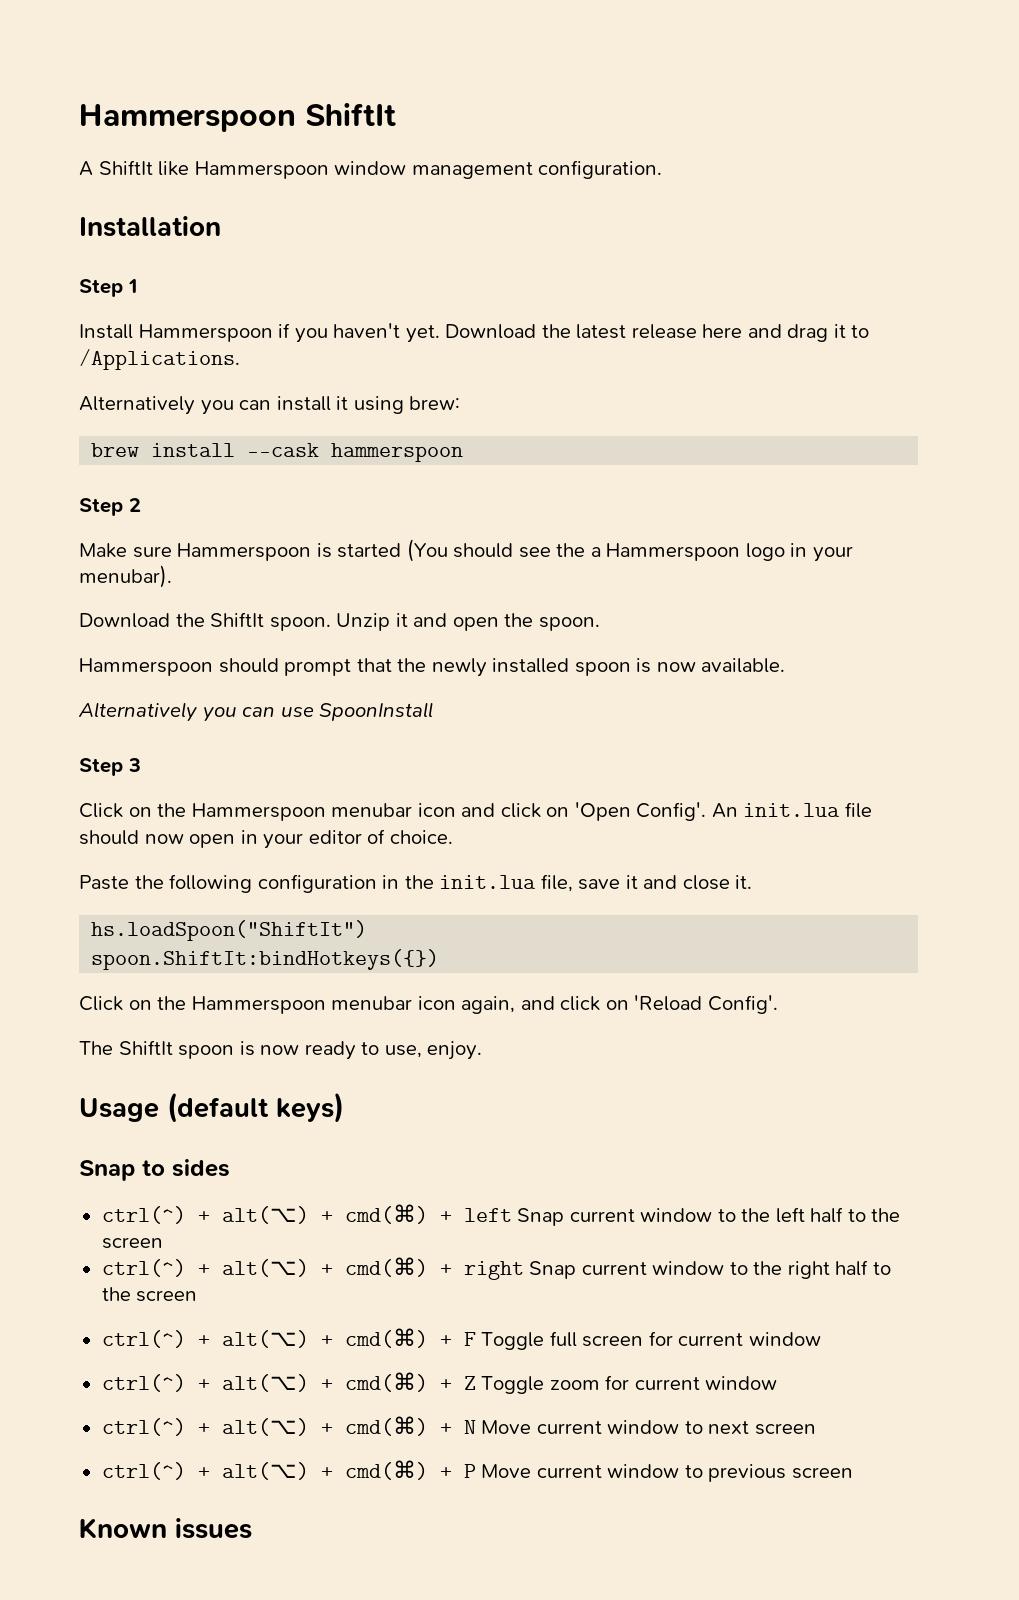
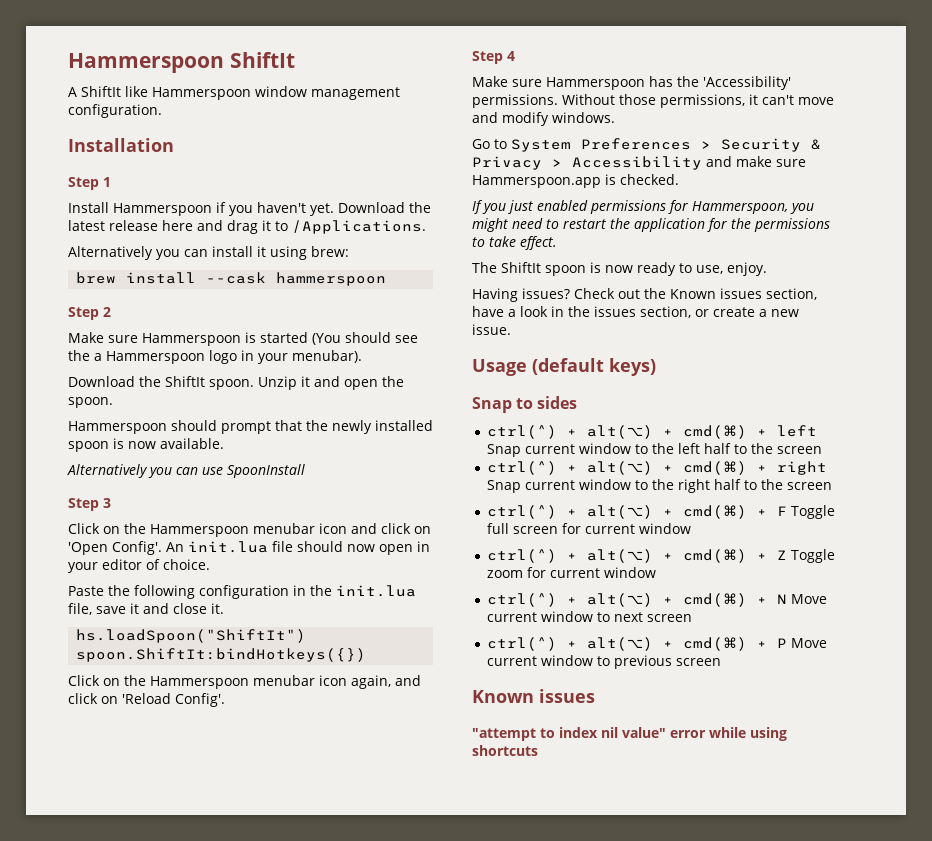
(778, 1004) none -> [472,51,515,64] [472,76,791,90] [472,94,834,108] [472,112,615,126] [472,138,821,152] [472,156,806,170] [472,174,679,188] [472,200,814,214] [472,218,830,232] [472,236,557,250] // Step 4 // Make sure Hammerspoon has the 'Accessibility' permissions. Without those permissions, it can't move and modify windows. // Go to System Preferences > Security & Privacy > Accessibility and make sure Hammerspoon.app is checked. // If you just enabled permissions for Hammerspoon, you might need to restart the application for the permissions to take effect.
(483, 1050) none -> [472,288,817,302] [472,306,799,318] [472,324,511,335] // Having issues? Check out the Known issues section, have a look in the issues section, or create a new issue.
(252, 1528) none -> [472,727,787,741] [472,745,538,756] // "attempt to index nil value" error while using shortcuts

